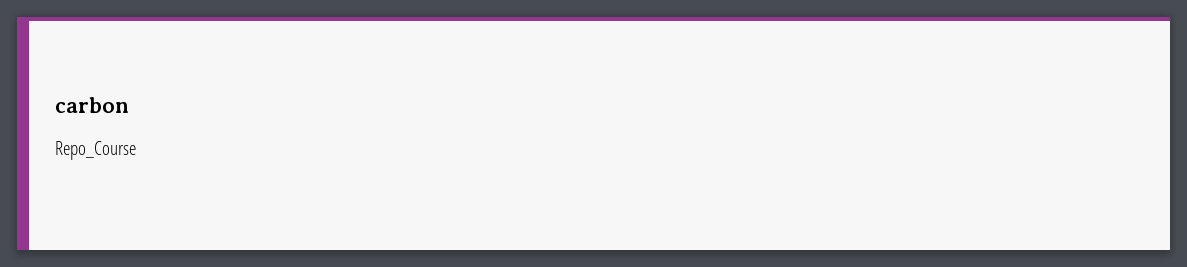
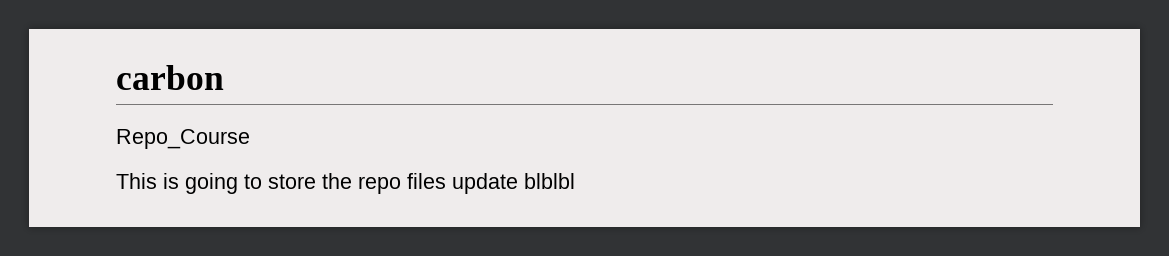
(136, 150) none -> [116,173,575,194] // This is going to store the repo files update blblbl

